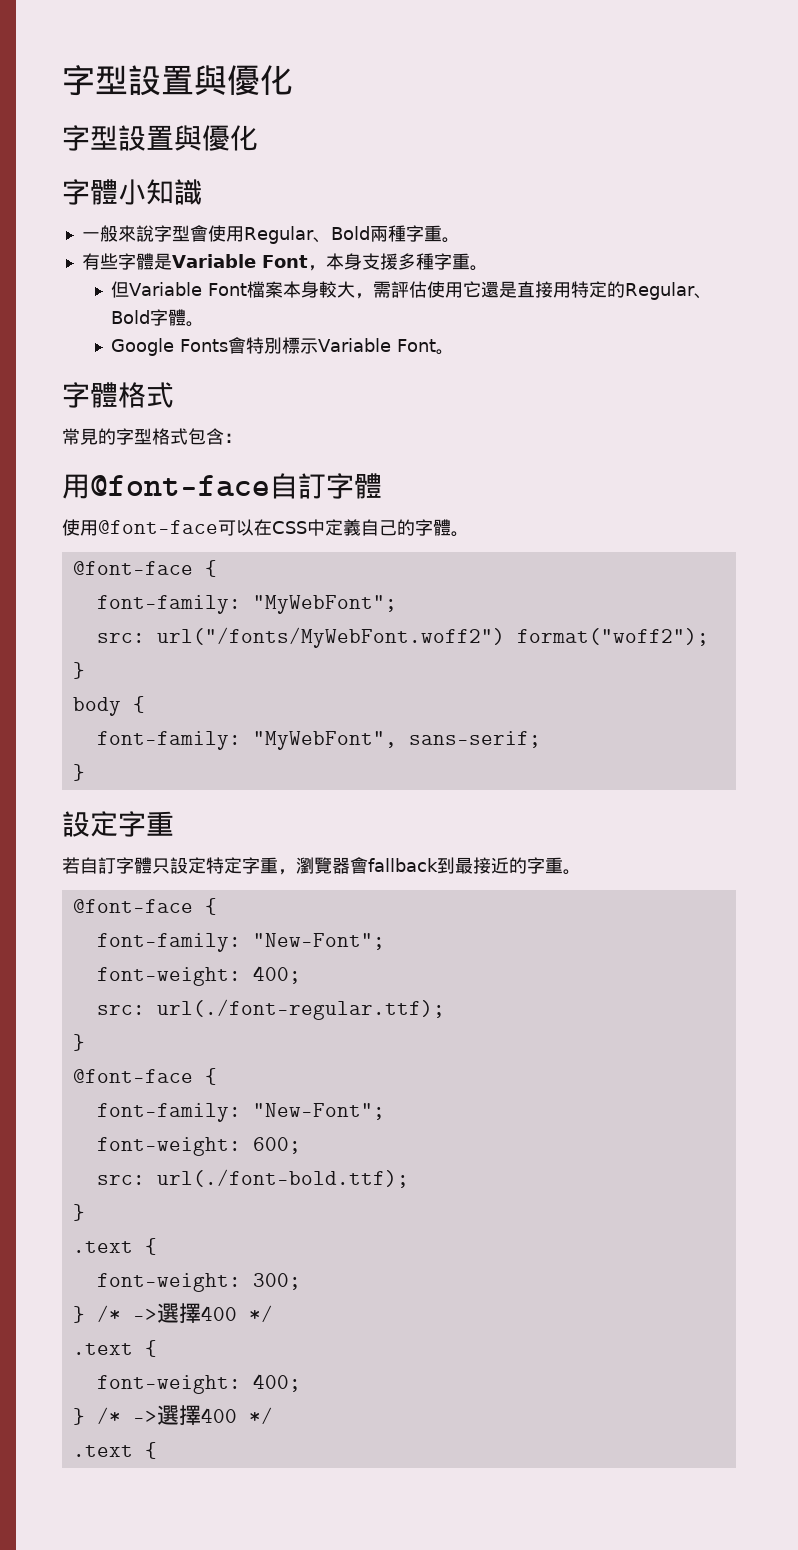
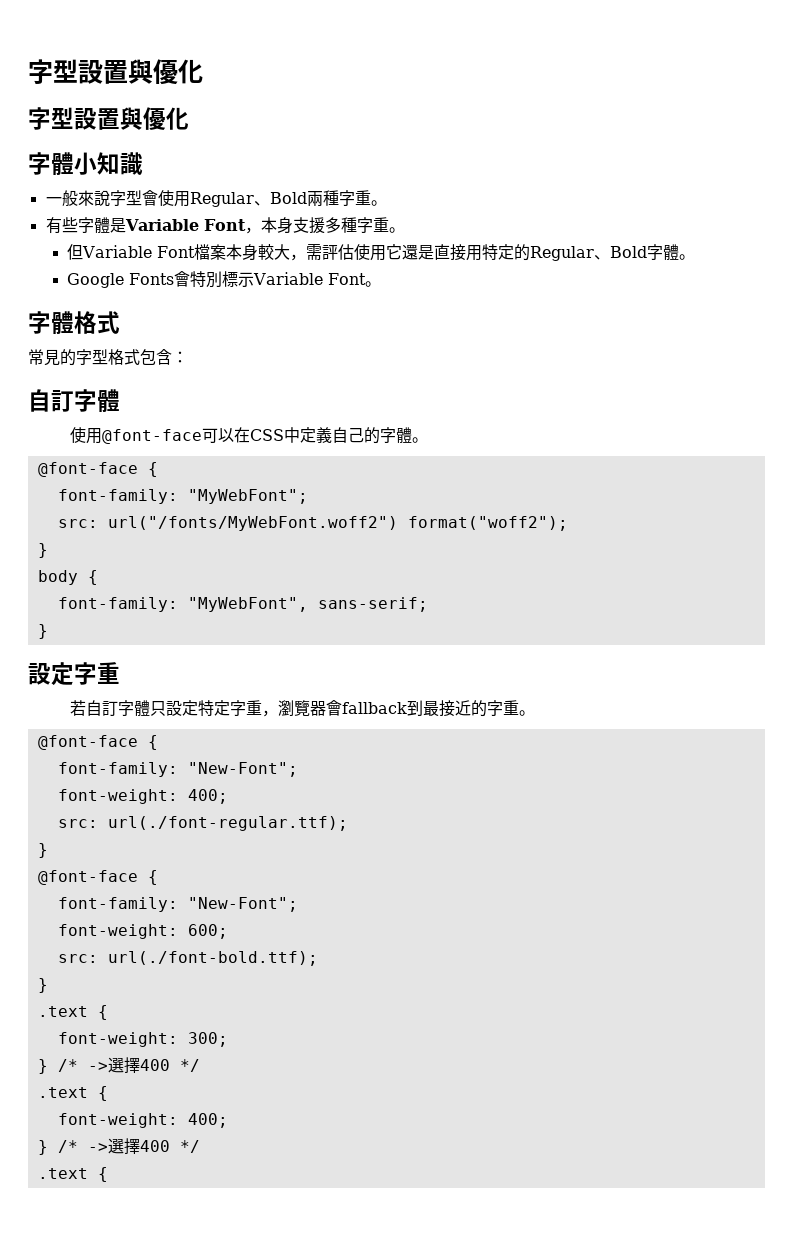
[62,474,270,499] 用@font-face -> (188, 357) none

